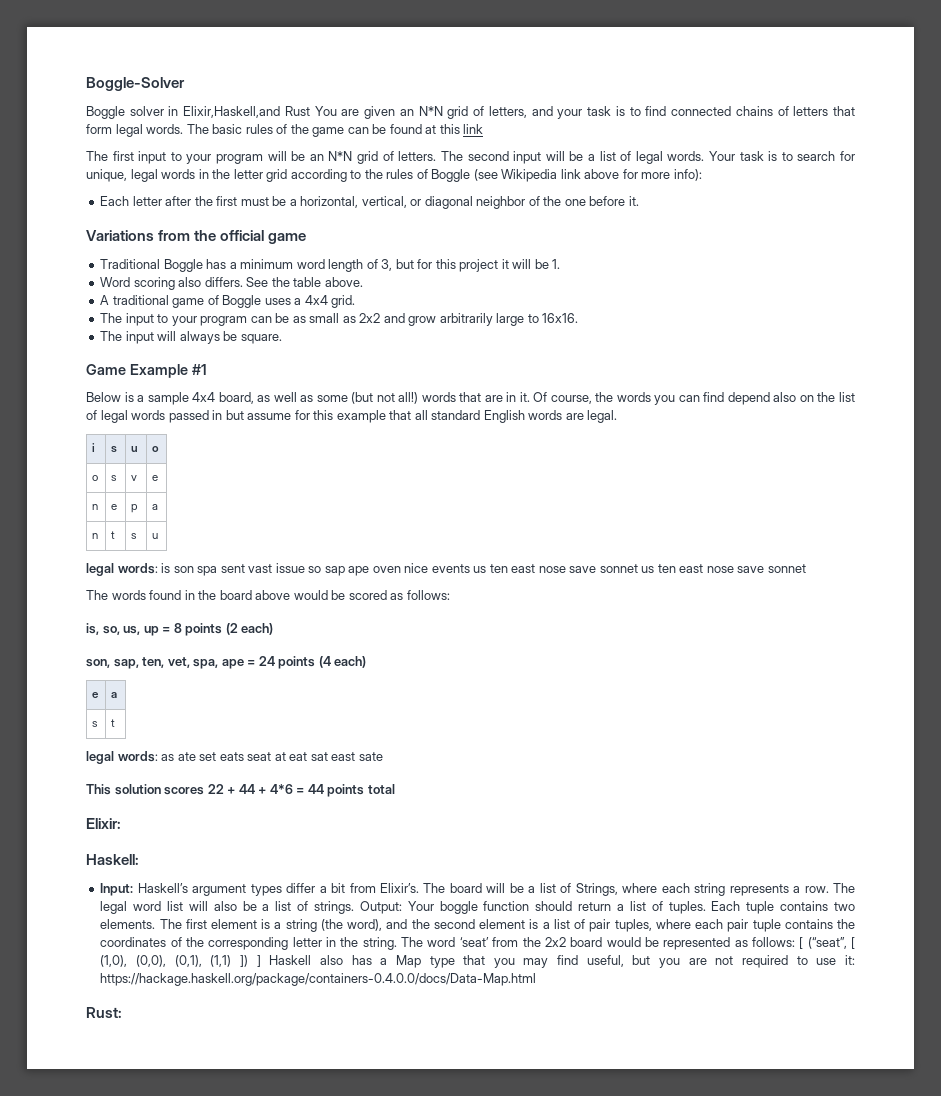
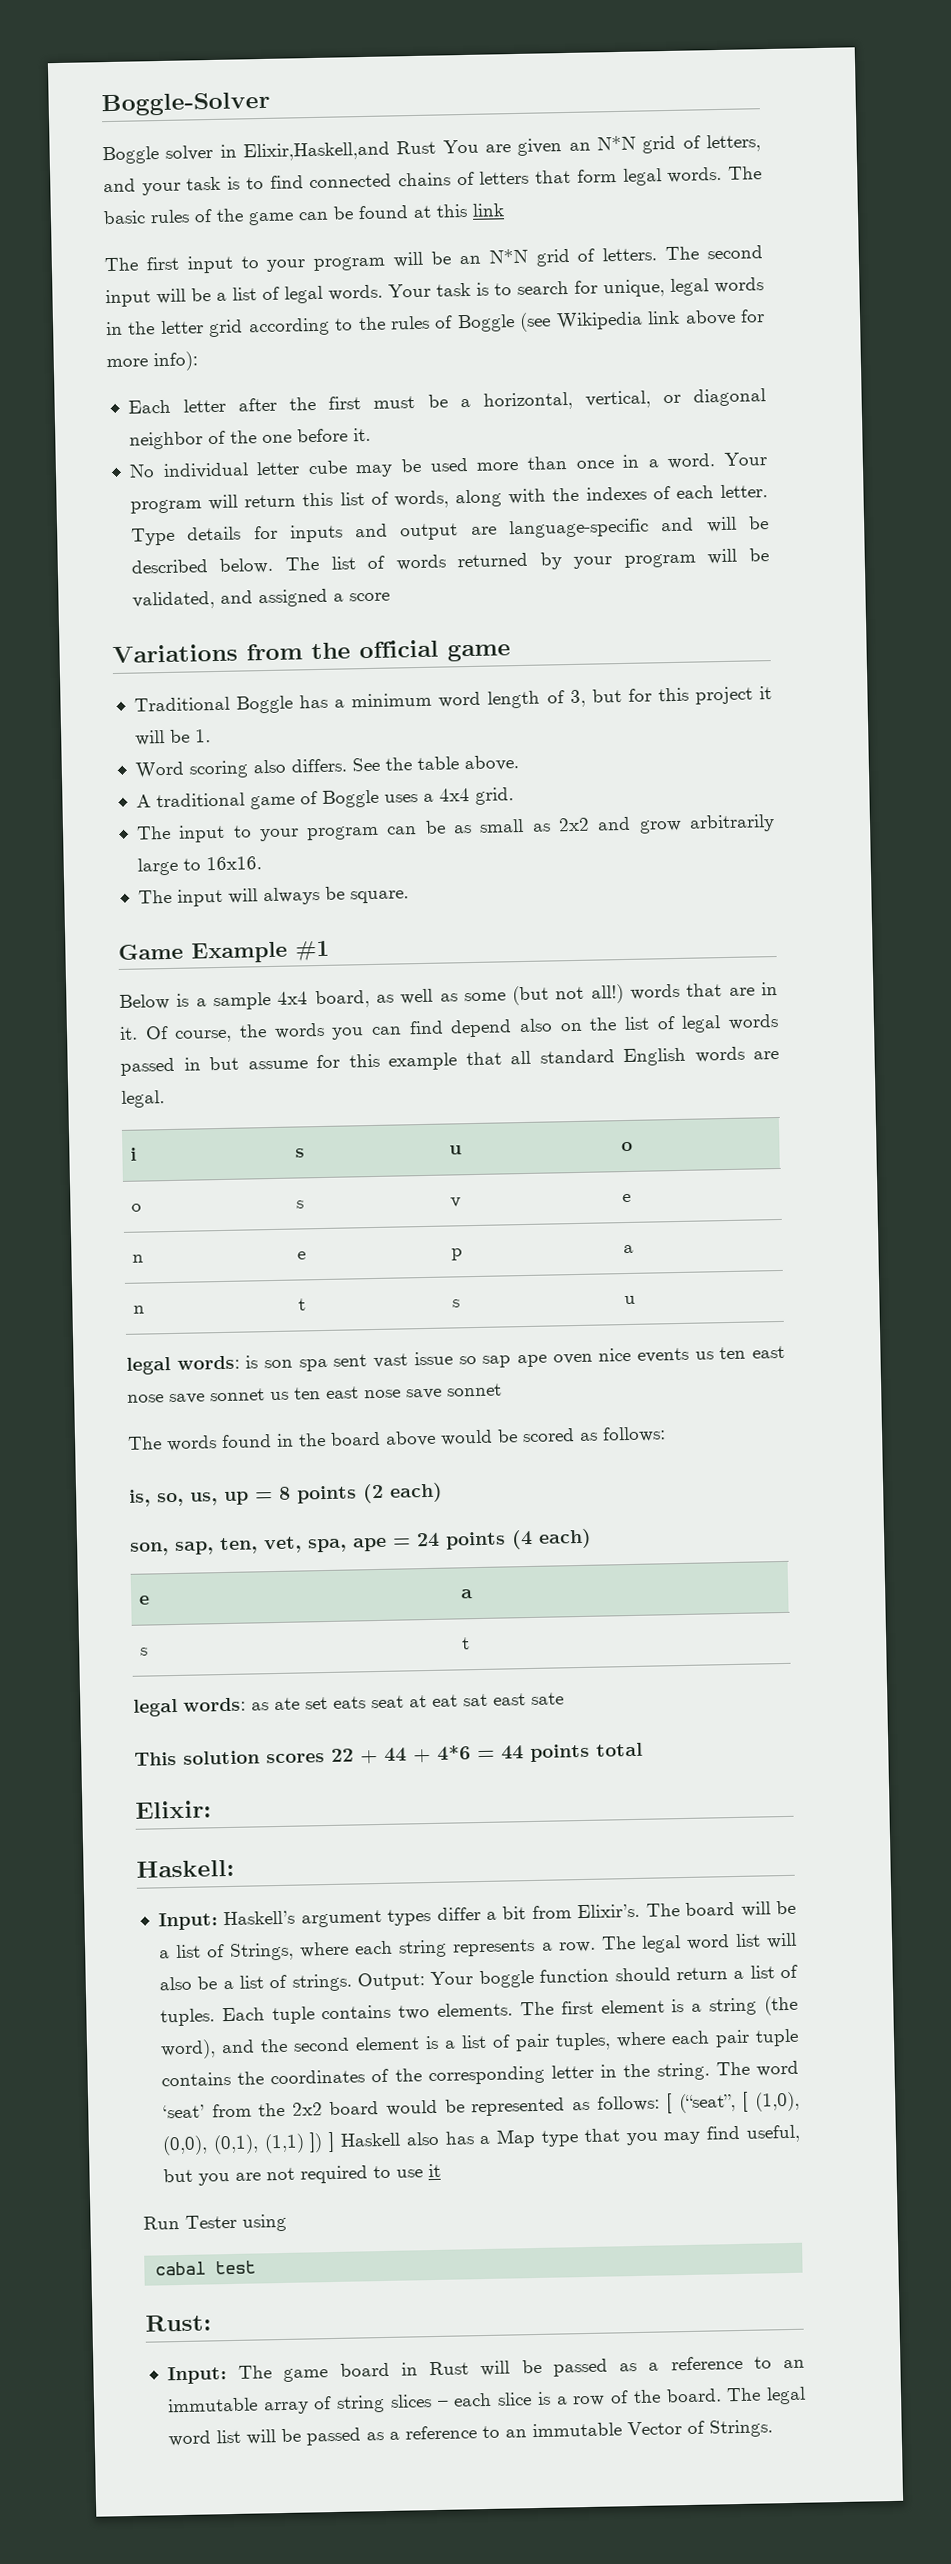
(639, 201) none -> [128,452,768,480] [129,484,769,514] [130,516,769,546] [130,548,769,574] [131,588,390,610] // No individual letter cube may be used more than once in a word. Your program will return this list of words, along with the indexes of each letter. Type details for inputs and output are language-specific and will be described below. The list of words returned by your program will be validated, and assigned a score
[845,955,856,965] [100,973,537,986] [86,1007,122,1018] it: https://hackage.haskell.org/package/containers-0.4.0.0/docs/Data-Map.html // Rust: -> [427,2163,441,2178] [143,2213,287,2232] [155,2260,257,2276] [145,2314,212,2332] [166,2355,806,2385] [166,2386,807,2415] [167,2419,773,2447] it // Run Tester using // cabal test // Rust: // Input: The game board in Rust will be passed as a reference to an immutable array of string slices – each slice is a row of the board. The legal word list will be passed as a reference to an immutable Vector of Strings.

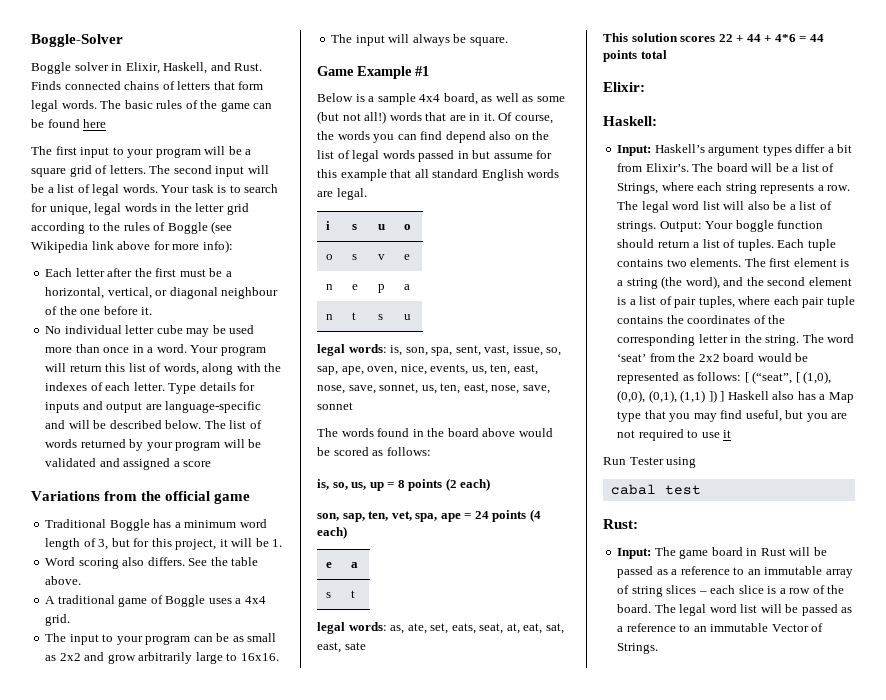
[243,134,761,162] [103,175,304,196] Elixir,Haskell,and Rust You are given an N*N grid of letters, and your task is to find -> [125,62,263,74] [31,81,61,90] Elixir, Haskell, and Rust. Finds
[413,203,504,219] at this link -> [83,119,107,128] here
[458,248,528,265] an N*N -> [245,149,252,155] [31,168,66,177] a square
[128,431,203,450] neighbor -> [221,287,279,299] neighbour
[131,591,215,610] validated, -> [45,458,97,467] validated
[694,686,753,705] project -> [175,539,217,550] project,
[245,1345,785,1372] [127,1386,442,1405] is son spa sent vast issue so sap ape oven nice events us ten east nose save sonnet us ten east nose save -> [390,345,562,356] [317,364,538,375] [317,383,550,394] is, son, spa, sent, vast, issue, so, sap, ape, oven, nice, events, us, ten, east, nose, save, sonnet, us, ten, east, nose, save,
[251,1693,526,1711] as ate set eats seat at eat sat east -> [390,623,564,634] [317,642,341,653] as, ate, set, eats, seat, at, eat, sat, east,

